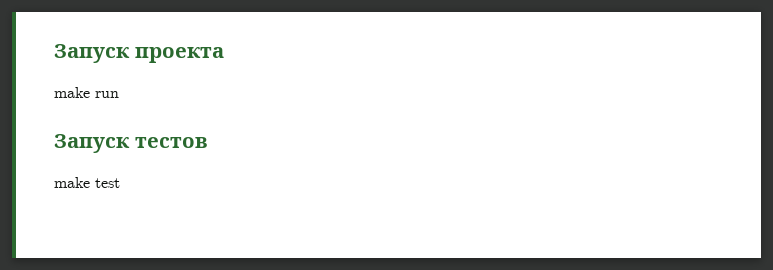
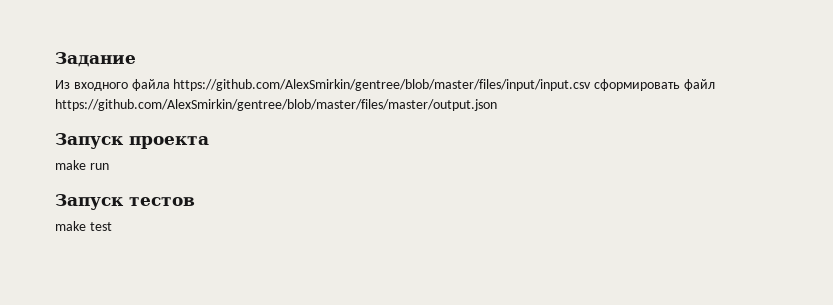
(54, 53) none -> [55,52,136,67] [55,79,715,91] [55,99,497,111] Задание // Из входного файла https://github.com/AlexSmirkin/gentree/blob/master/files/input/input.csv сформировать файл https://github.com/AlexSmirkin/gentree/blob/master/files/master/output.json //

